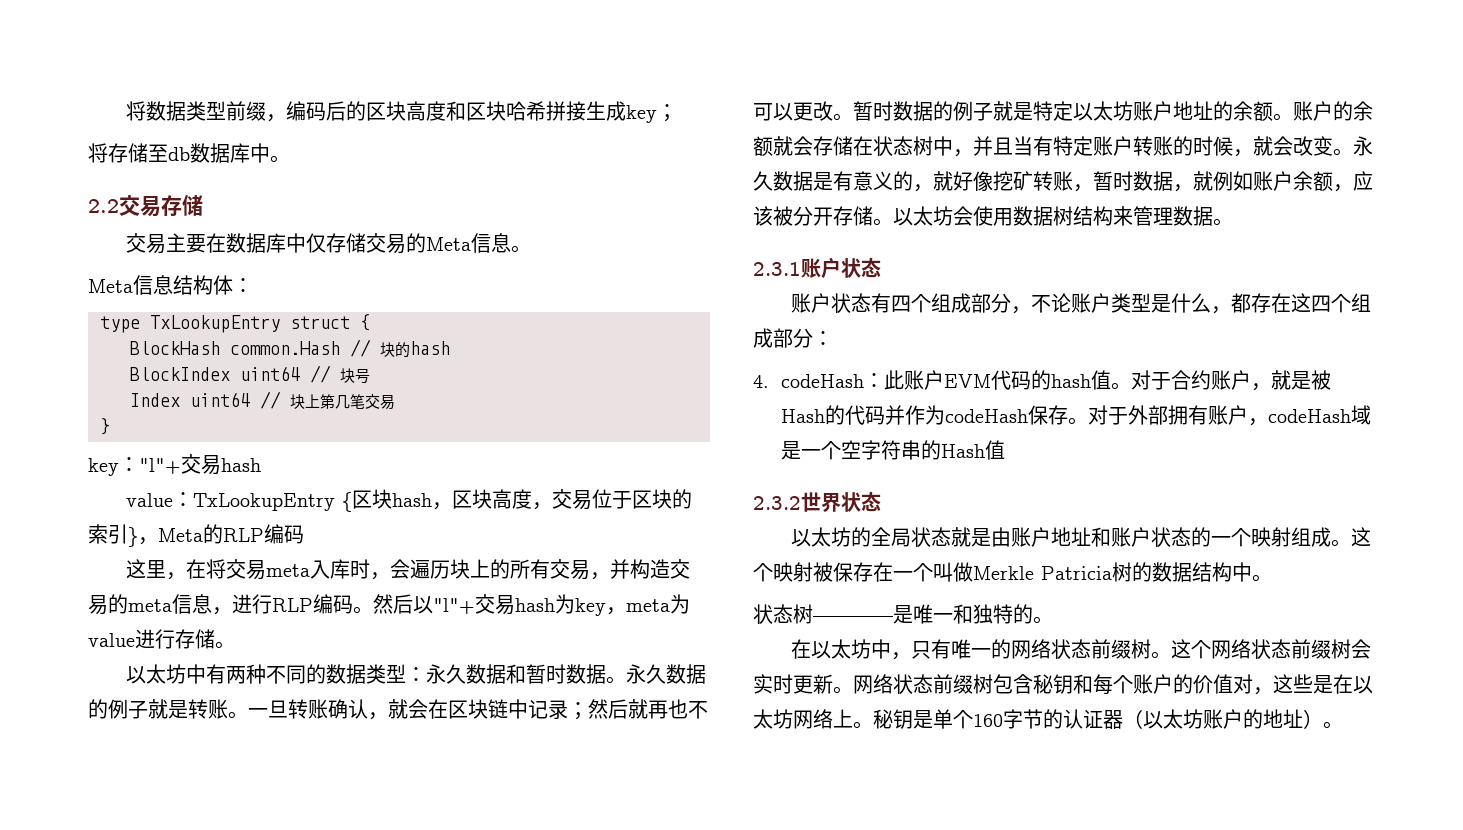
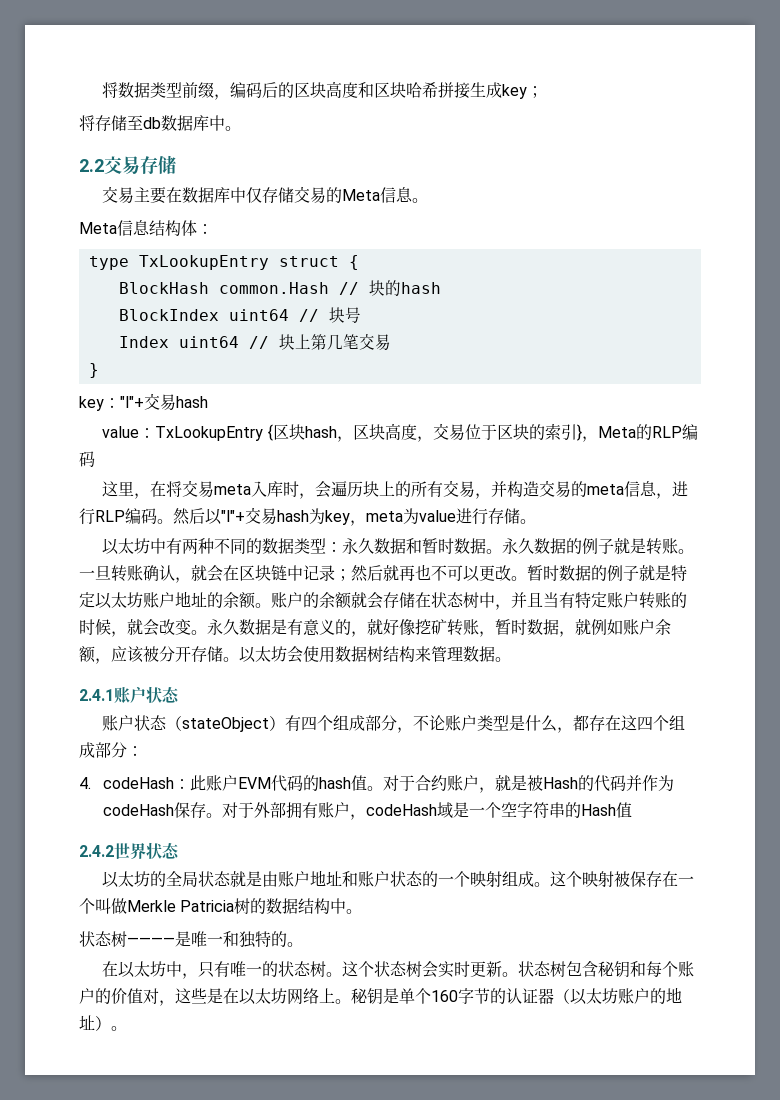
[753,262,801,276] 2.3.1 -> [79,689,114,701] 2.4.1
(872, 302) none -> [166,716,286,732] （stateObject）
[753,496,801,510] 2.3.2 -> [79,845,114,857] 2.4.2
[1011,639,1332,659] 网络状态前缀树。这个网络状态前缀 -> [278,961,408,977] 状态树。这个状态
[853,674,973,694] 网络状态前缀 -> [518,961,552,977] 状态

